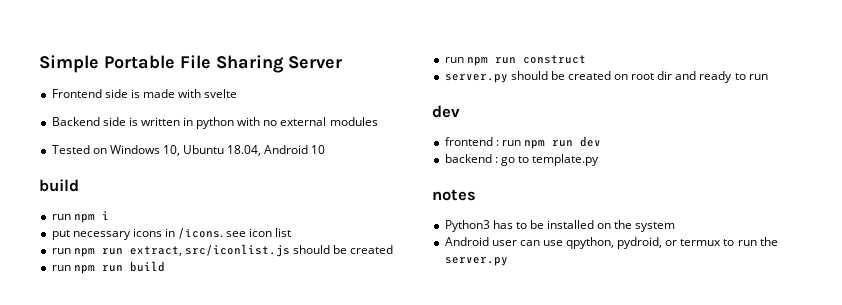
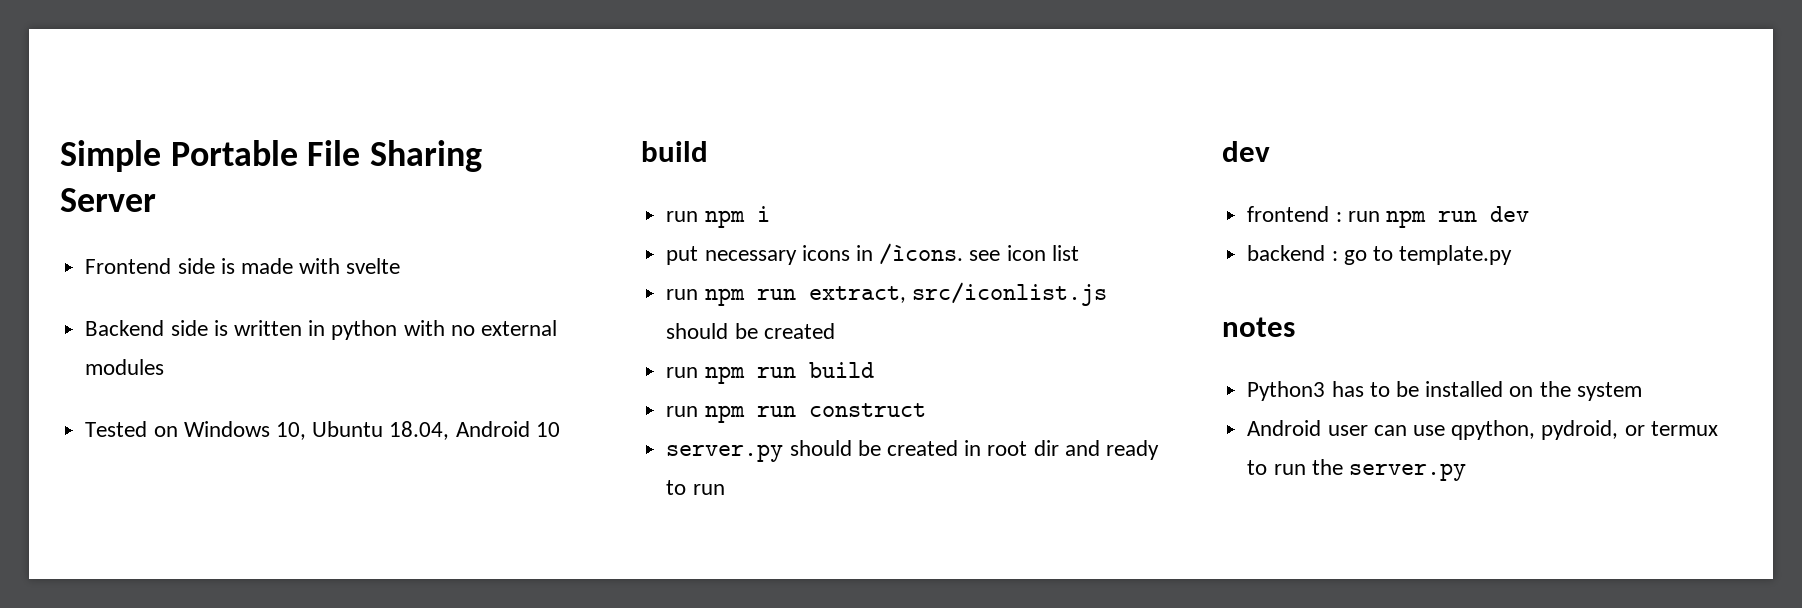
[614,74,629,80] on -> [964,440,982,456] in

